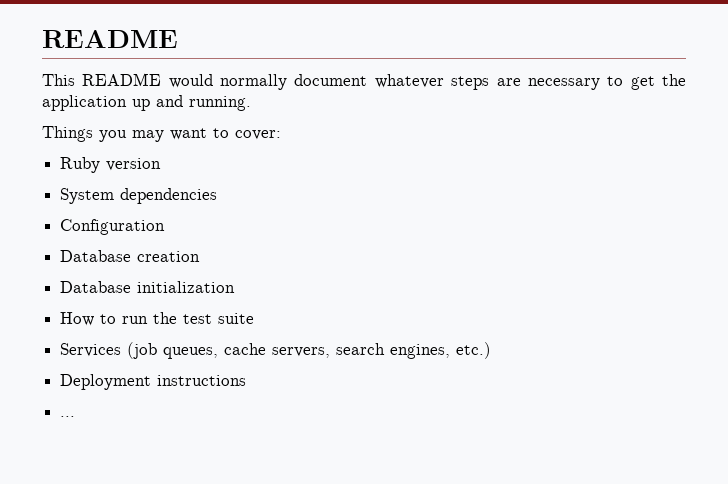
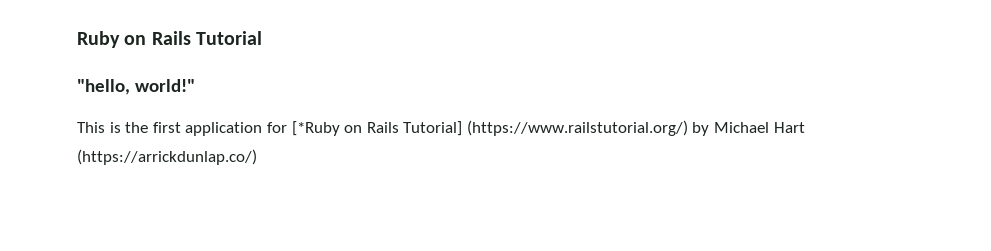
[42,30,178,48] [42,73,687,90] [42,95,251,111] [42,126,281,142] [60,157,162,173] [60,188,218,204] [60,219,166,235] [60,250,201,262] [60,281,236,293] [60,312,255,326] [60,342,492,359] [60,374,247,390] [60,416,76,417] README // This README would normally document whatever steps are necessary to get the application up and running. // Things you may want to cover: // Ruby version // System dependencies // Configuration // Database creation // Database initialization // How to run the test suite // Services (job queues, cache servers, search engines, etc.) // Deployment instructions // ... -> [77,31,262,48] [77,79,195,95] [77,120,805,136] [77,149,257,165] Ruby on Rails Tutorial // "hello, world!" // This is the first application for [*Ruby on Rails Tutorial] (https://www.railstutorial.org/) by Michael Hart (https://arrickdunlap.co/)

